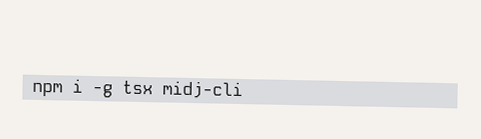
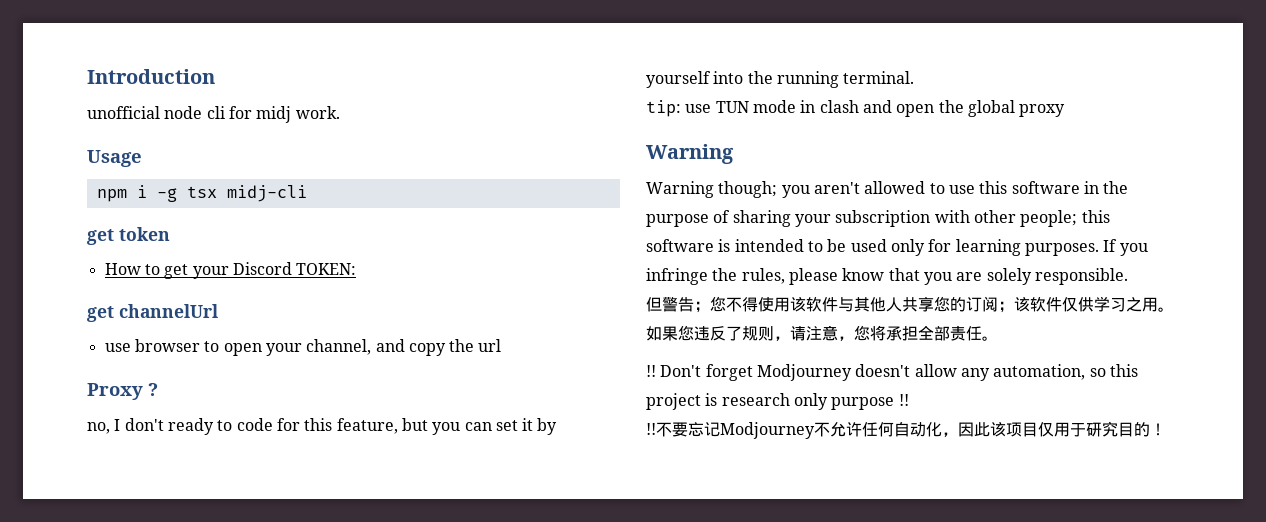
(31, 89) none -> [87,69,215,84] [87,106,340,123] [87,150,142,167] Introduction // unofficial node cli for midj work. // Usage //
(243, 90) none -> [87,227,170,245] [104,262,357,279] [87,304,218,322] [104,339,502,356] [87,383,158,400] [87,418,558,435] [646,71,915,88] [646,100,1066,117] [646,144,734,164] [646,181,1129,198] [646,210,1110,227] [646,239,1148,256] [646,268,1128,285] [646,296,1174,313] [646,325,998,341] [646,364,1138,381] [646,393,909,410] [646,421,1166,439] // get token // How to get your Discord TOKEN: // get channelUrl // use browser to open your channel, and copy the url // Proxy ? // no, I don't ready to code for this feature, but you can set it by yourself into the running terminal. // tip: use TUN mode in clash and open the global proxy // Warning // Warning though; you aren't allowed to use this software in the purpose of sharing your subscription with other people; this software is intended to be used only for learning purposes. If you infringe the rules, please know that you are solely responsible. // 但警告；您不得使用该软件与其他人共享您的订阅；该软件仅供学习之用。如果您违反了规则，请注意，您将承担全部责任。 // !! Don't forget Modjourney doesn't allow any automation, so this project is research only purpose !! // !!不要忘记Modjourney不允许任何自动化，因此该项目仅用于研究目的！

